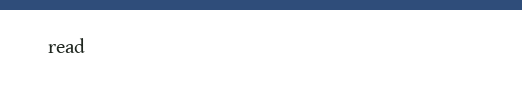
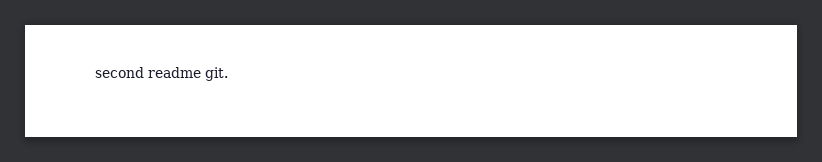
[48,38,85,53] read -> [95,67,228,81] second readme git.

